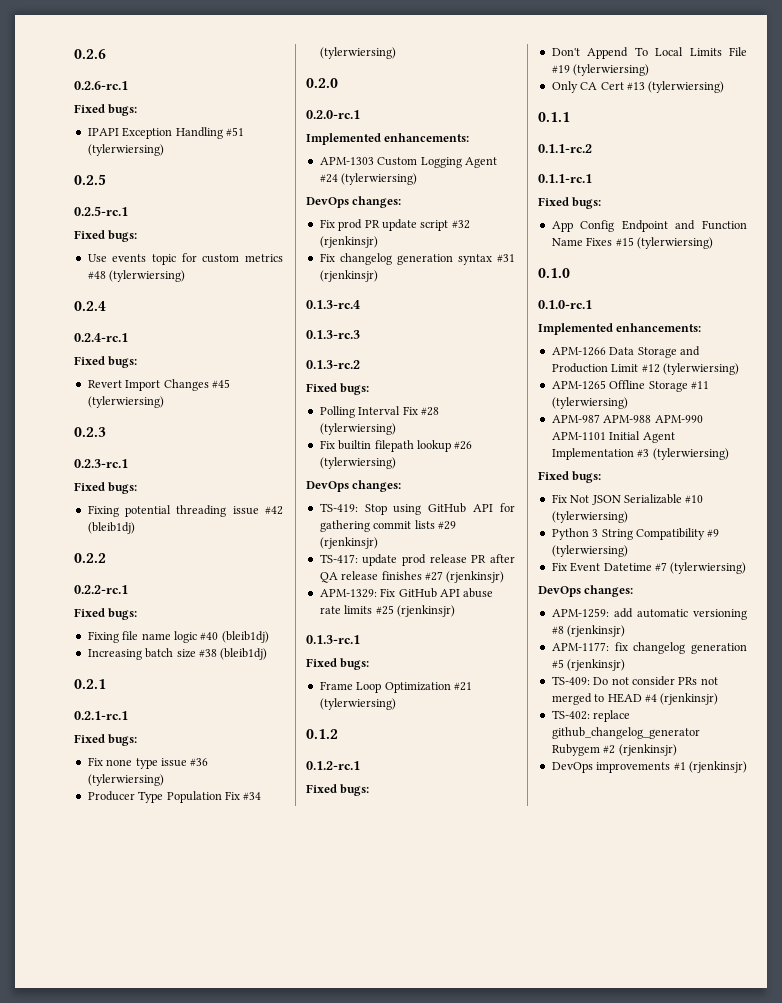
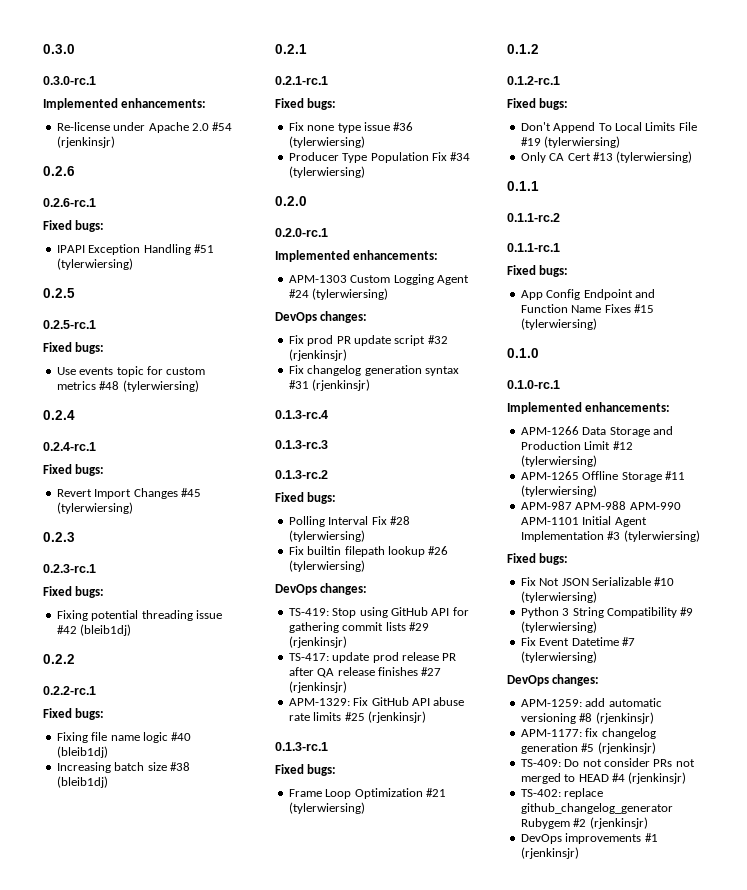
(74, 54) none -> [43,44,75,54] [43,76,96,85] [43,98,207,110] [56,122,233,133] [56,136,115,148] 0.3.0 // 0.3.0-rc.1 // Implemented enhancements: // Re-license under Apache 2.0 #54 (rjenkinsjr) //

